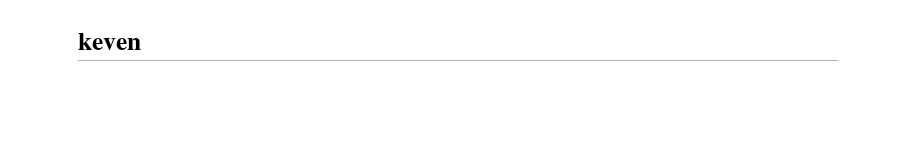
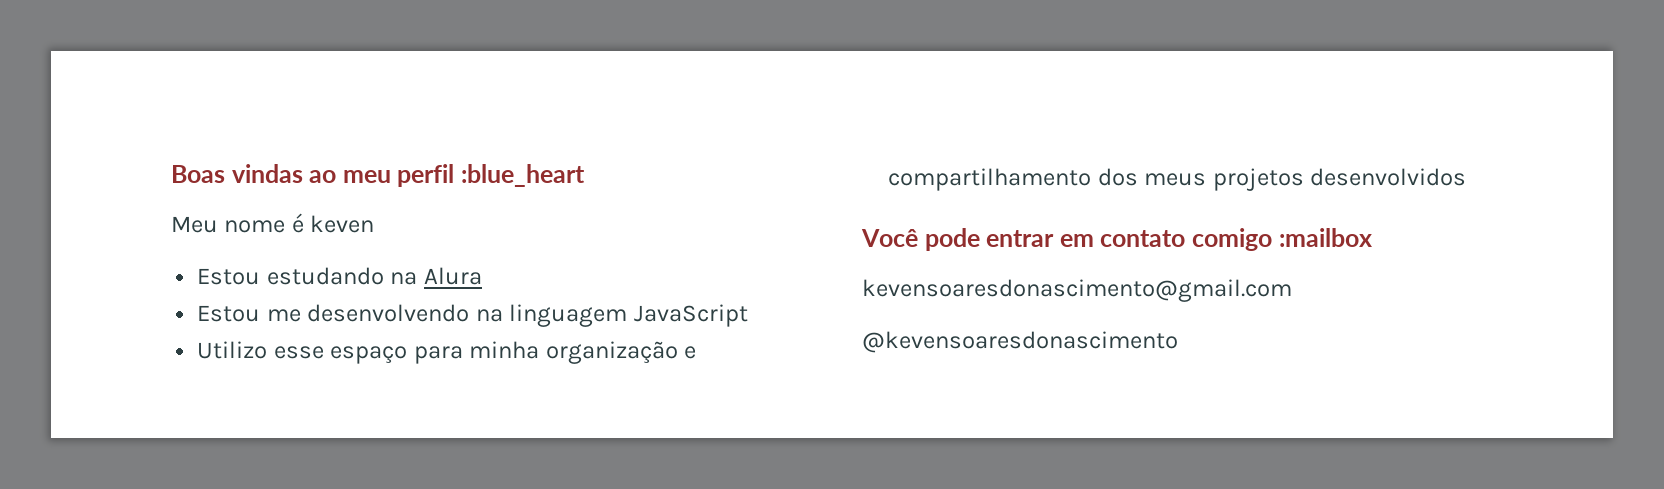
[78,33,141,50] keven -> [171,164,586,187] [171,213,375,233] [197,267,482,285] [197,304,748,327] [197,341,697,364] [888,168,1467,191] [861,228,1372,251] [862,279,1292,302] [862,331,1178,353] Boas vindas ao meu perfil :blue_heart // Meu nome é keven // Estou estudando na Alura // Estou me desenvolvendo na linguagem JavaScript // Utilizo esse espaço para minha organização e compartilhamento dos meus projetos desenvolvidos // Você pode entrar em contato comigo :mailbox // kevensoaresdonascimento@gmail.com // @kevensoaresdonascimento

